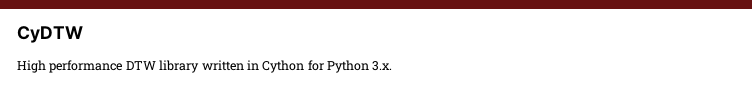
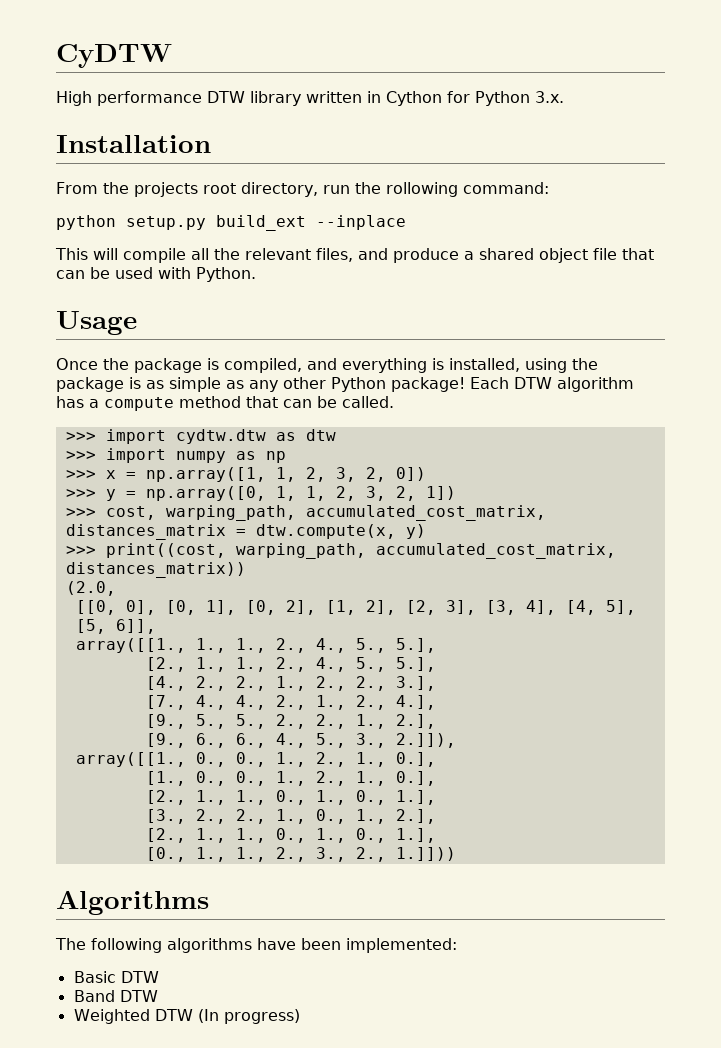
(393, 66) none -> [56,135,211,153] [56,182,549,197] [56,215,406,231] [55,248,654,263] [56,267,256,282] [56,311,137,335] [56,358,598,373] [56,377,634,392] [56,396,394,411] [65,429,336,444] [65,448,286,463] [65,467,426,482] [65,486,456,501] [65,505,546,521] [65,524,426,540] [65,543,616,559] [65,562,246,578] [65,581,116,596] [75,600,636,615] [75,619,156,634] [75,638,436,653] [145,657,436,672] [145,676,436,691] [145,695,436,710] [145,714,436,729] [145,733,456,748] [75,752,436,767] [145,771,436,786] [145,790,436,805] [145,809,436,824] [145,828,436,843] [145,847,456,862] [56,890,209,915] [55,938,457,953] [73,971,159,983] [73,990,158,1002] [73,1009,300,1024] // Installation // From the projects root directory, run the rollowing command: // python setup.py build_ext --inplace // This will compile all the relevant files, and produce a shared object file that can be used with Python. // Usage // Once the package is compiled, and everything is installed, using the package is as simple as any other Python package! Each DTW algorithm has a compute method that can be called. // >>> import cydtw.dtw as dtw // >>> import numpy as np // >>> x = np.array([1, 1, 2, 3, 2, 0]) // >>> y = np.array([0, 1, 1, 2, 3, 2, 1]) // >>> cost, warping_path, accumulated_cost_matrix, distances_matrix = dtw.compute(x, y) // >>> print((cost, warping_path, accumulated_cost_matrix, distances_matrix)) // (2.0, // [[0, 0], [0, 1], [0, 2], [1, 2], [2, 3], [3, 4], [4, 5], [5, 6]], // array([[1., 1., 1., 2., 4., 5., 5.], // [2., 1., 1., 2., 4., 5., 5.], // [4., 2., 2., 1., 2., 2., 3.], // [7., 4., 4., 2., 1., 2., 4.], // [9., 5., 5., 2., 2., 1., 2.], // [9., 6., 6., 4., 5., 3., 2.]]), // array([[1., 0., 0., 1., 2., 1., 0.], // [1., 0., 0., 1., 2., 1., 0.], // [2., 1., 1., 0., 1., 0., 1.], // [3., 2., 2., 1., 0., 1., 2.], // [2., 1., 1., 0., 1., 0., 1.], // [0., 1., 1., 2., 3., 2., 1.]])) // Algorithms // The following algorithms have been implemented: // Basic DTW // Band DTW // Weighted DTW (In progress)

